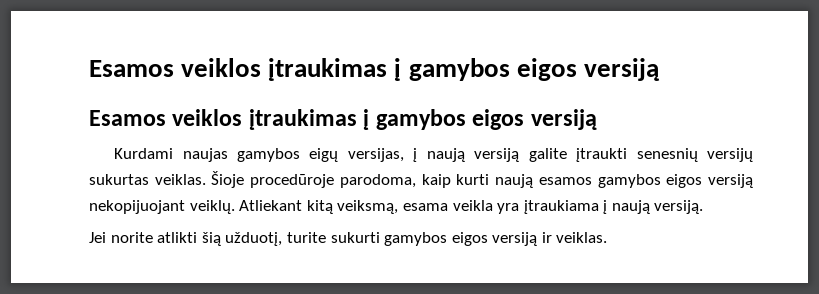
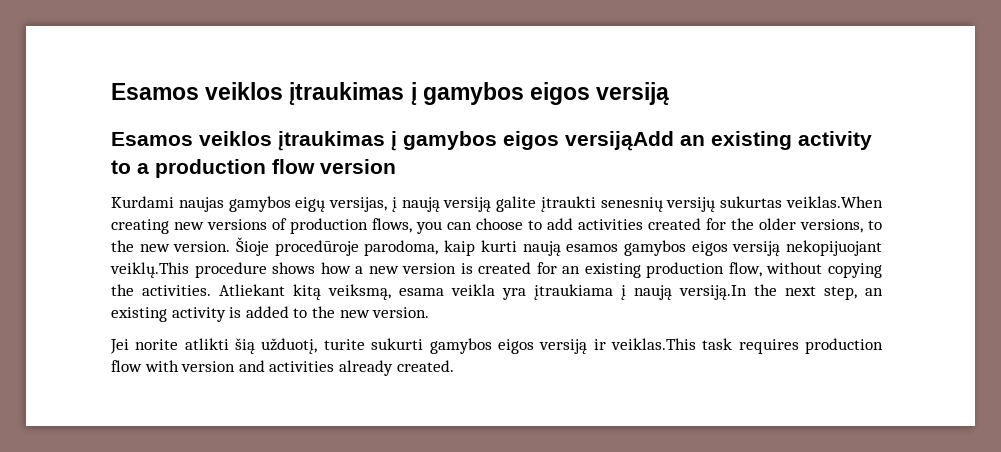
[530,109,597,130] versiją -> [565,131,872,151] [111,159,396,178] versijąAdd an existing activity to a production flow version
[154,174,206,185] veiklas. -> [785,196,883,208] [111,218,882,234] [111,240,231,252] veiklas.When creating new versions of production flows, you can choose to add activities created for the older versions, to the new version.
[189,200,235,214] veiklų. -> [110,262,882,278] [111,284,211,296] veiklų.This procedure shows how a new version is created for an existing production flow, without copying the activities.
[654,200,704,214] versiją. -> [679,284,883,300] [111,306,430,322] versiją.In the next step, an existing activity is added to the new version.
[556,232,608,243] veiklas. -> [610,338,883,354] [111,360,454,376] veiklas.This task requires production flow with version and activities already created.

